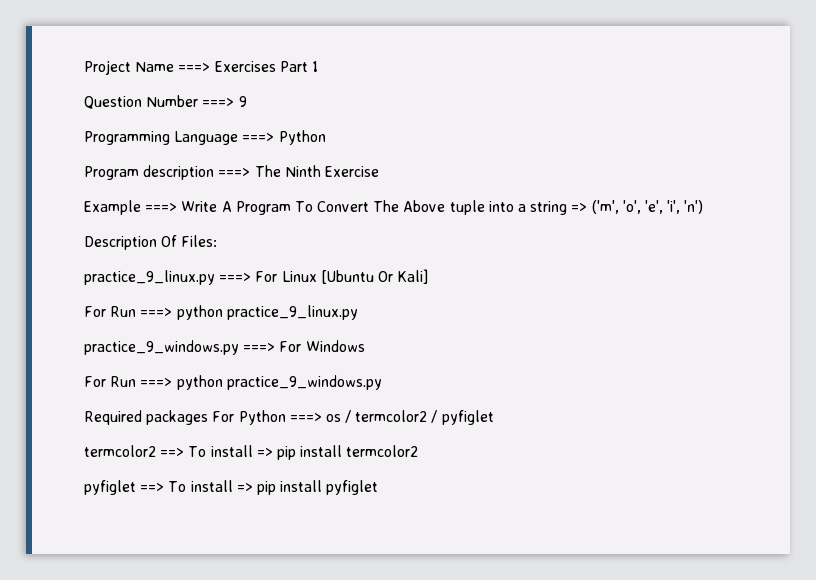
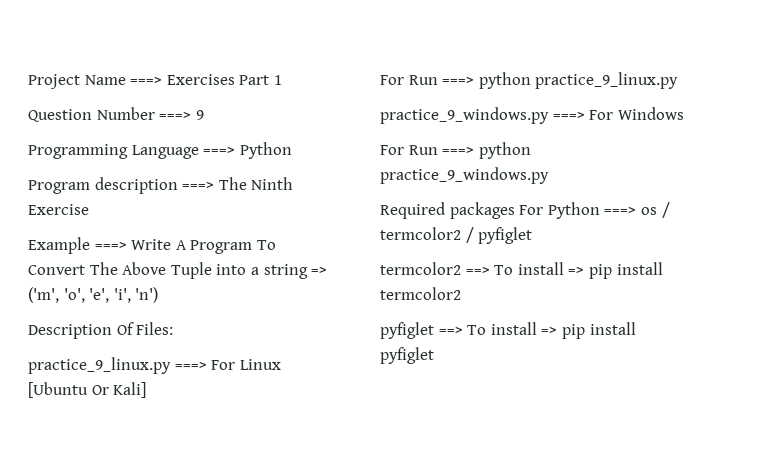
[449,200,485,215] tuple -> [170,262,212,279] Tuple

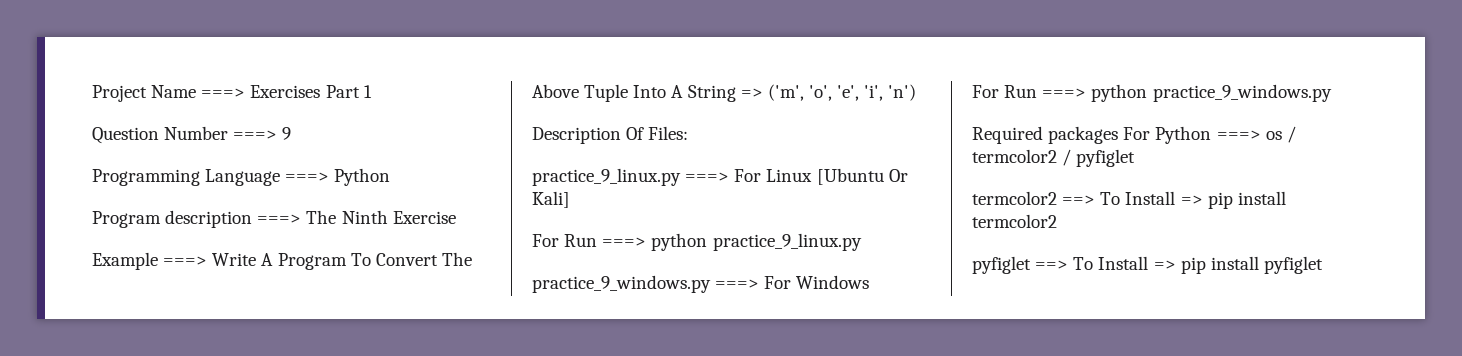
[216,264,308,279] into a string -> [633,85,736,102] Into A String
[517,262,564,275] install -> [1125,191,1176,205] Install
[490,322,537,335] install -> [1098,256,1149,270] Install

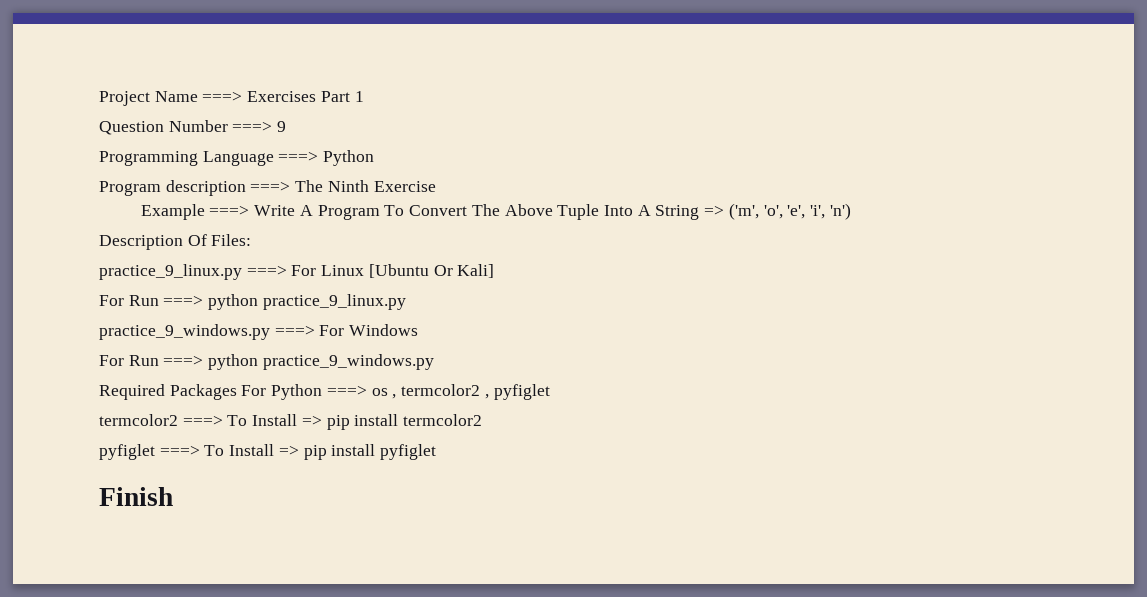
[1048,126,1119,144] packages -> [169,384,237,400] Packages
[1286,126,1296,143] [972,149,1072,166] / termcolor2 / -> [392,384,489,399] , termcolor2 ,
[1062,195,1096,205] ==> -> [182,415,223,426] ===>
[1035,260,1069,270] ==> -> [159,445,200,456] ===>
(1323, 265) none -> [99,487,173,506] // Finish

